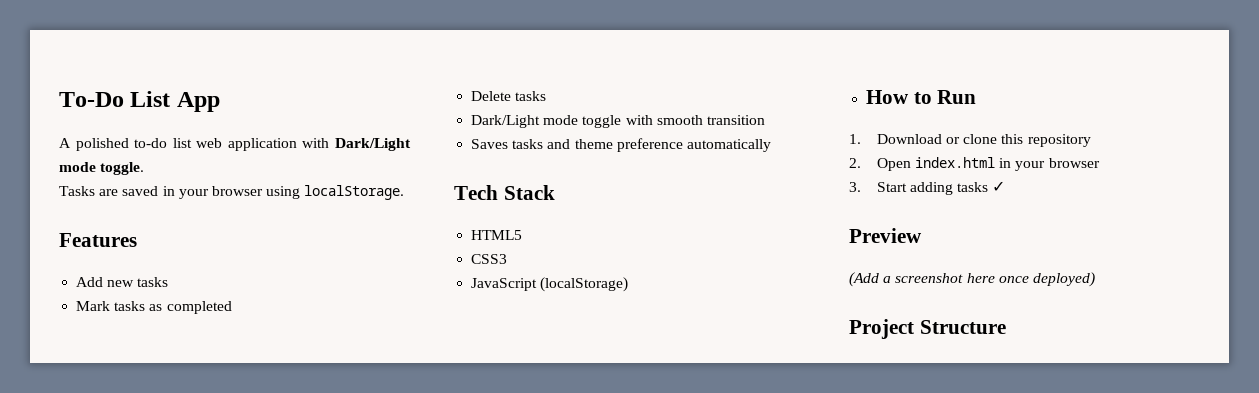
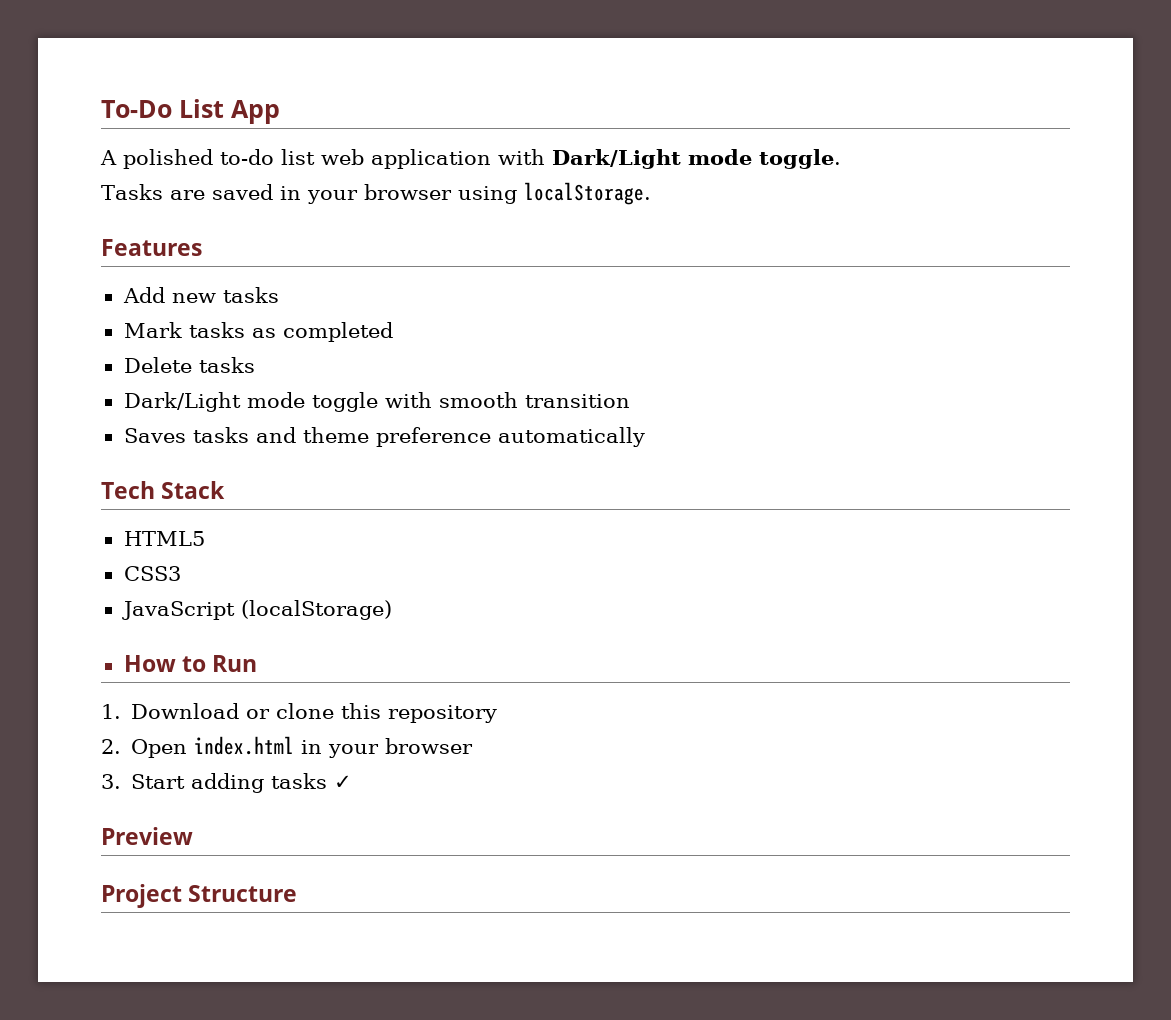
[849,272,1095,287] // (Add a screenshot here once deployed) -> (193, 836) none

